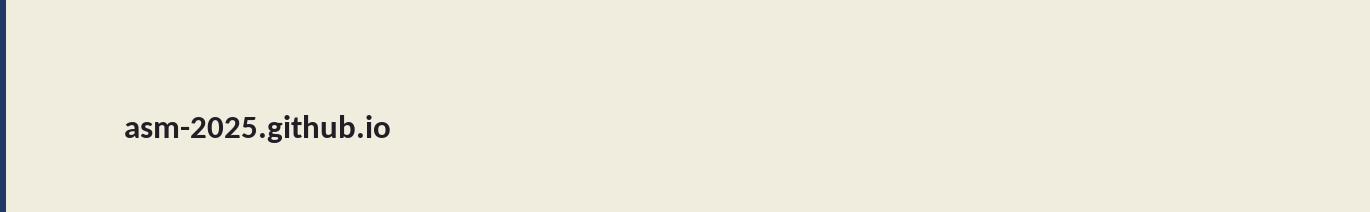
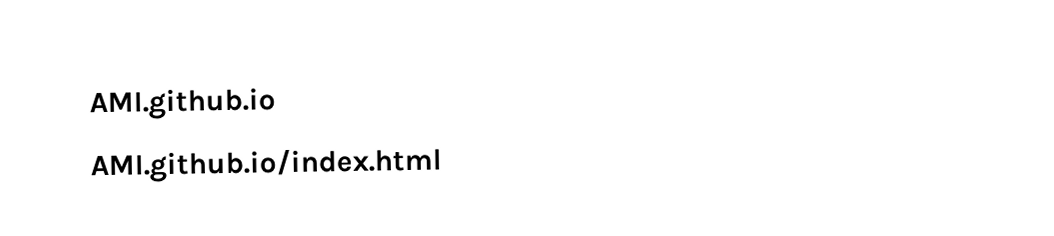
[124,115,391,143] asm-2025.github.io -> [89,88,276,121] [90,147,442,184] AMI.github.io // AMI.github.io/index.html

